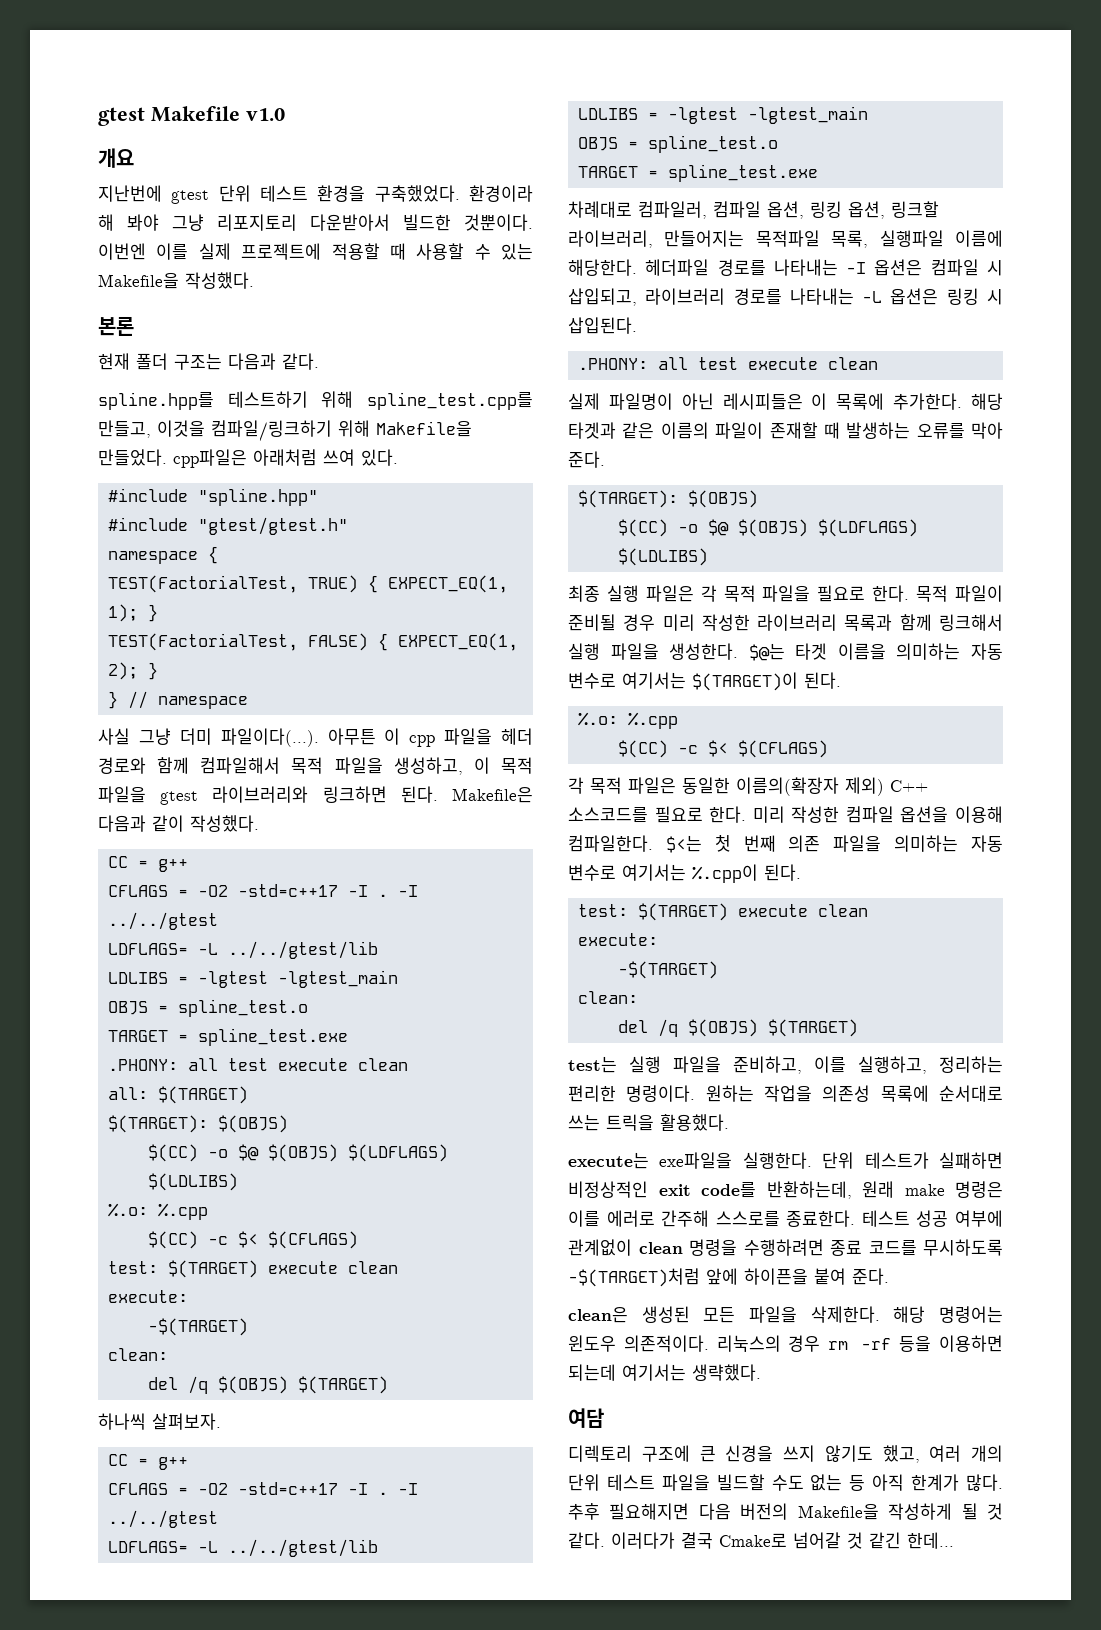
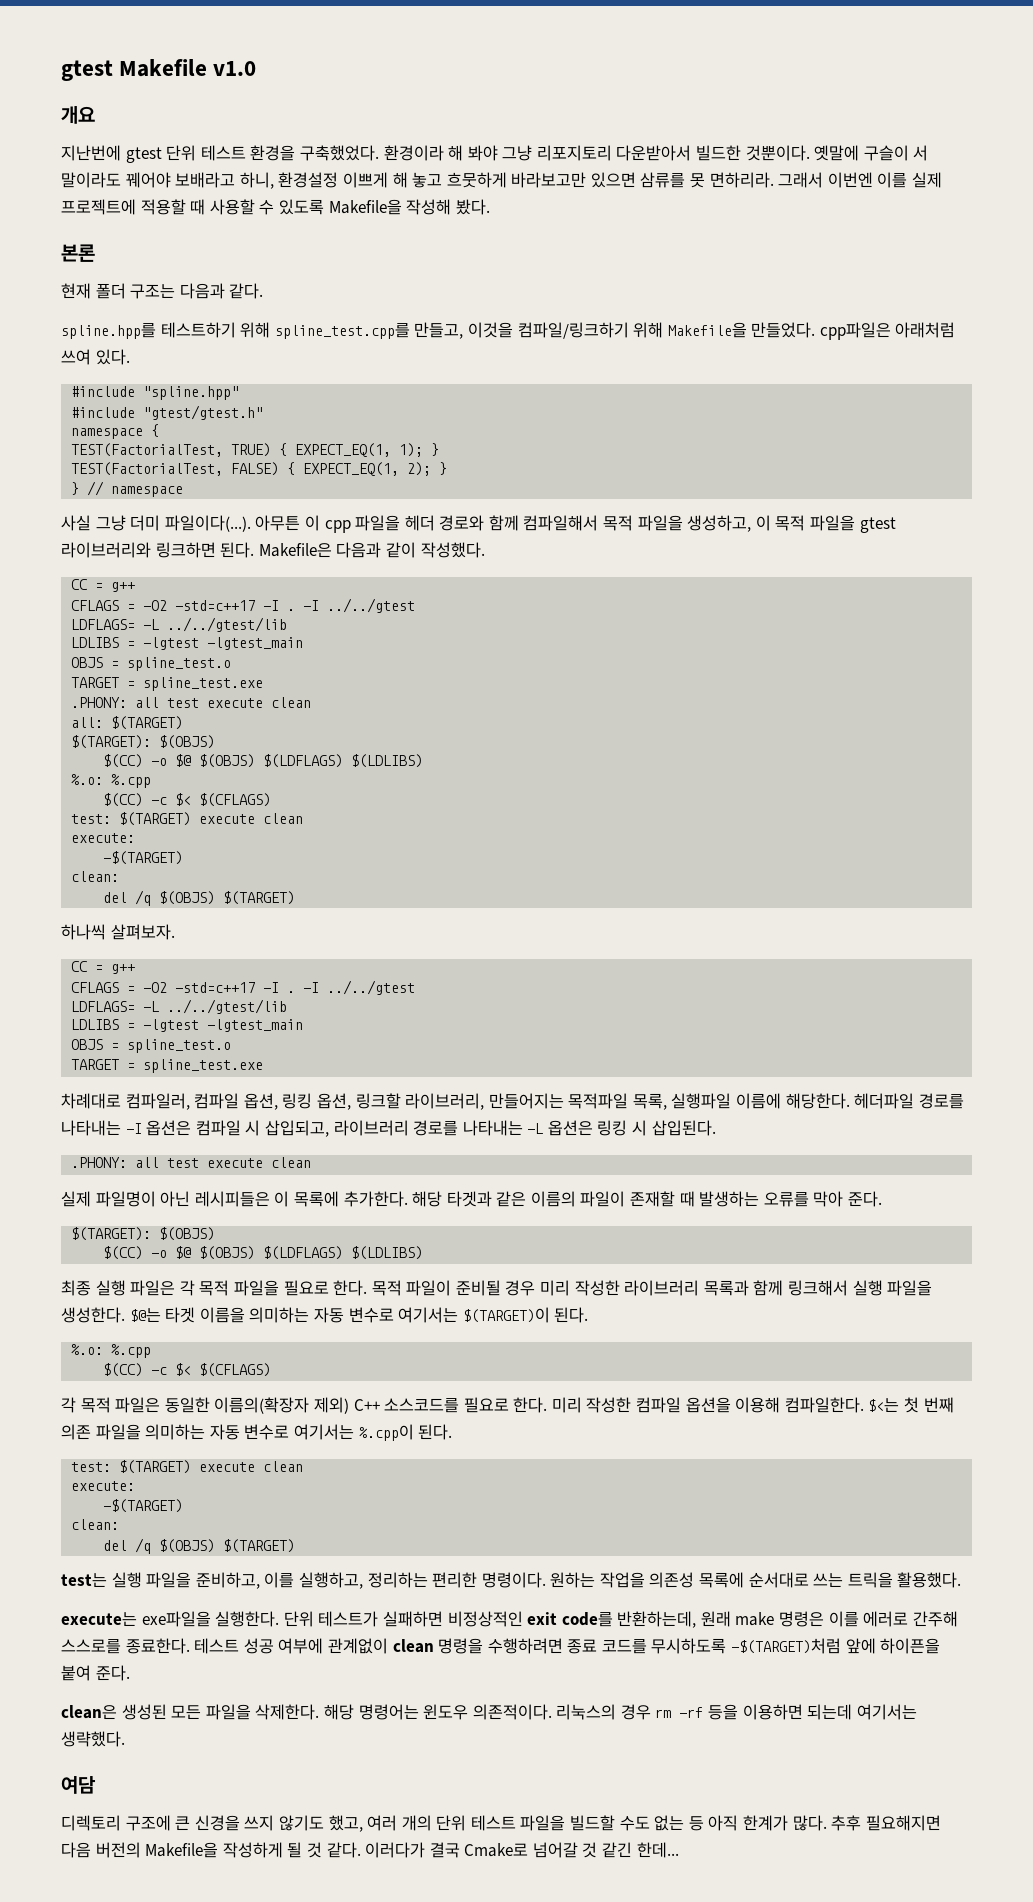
(533, 222) none -> [814,145,929,161] [61,172,824,189] 옛말에 구슬이 서 말이라도 꿰어야 보배라고 하니, 환경설정 이쁘게 해 놓고 흐뭇하게 바라보고만 있으면 삼류를 못 면하리라. 그래서
[501,243,533,260] [98,272,254,289] 있는 Makefile을 작성했다. -> [278,199,490,215] 있도록 Makefile을 작성해 봤다.

